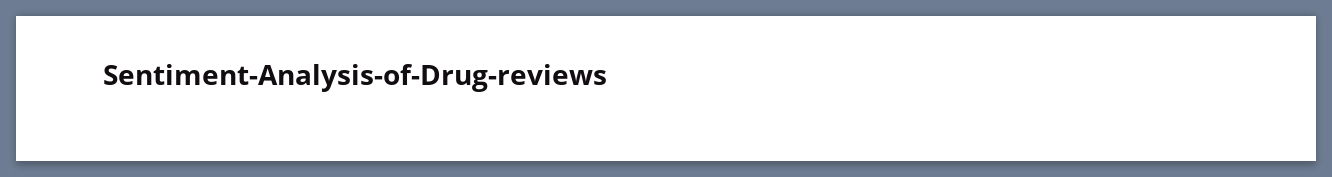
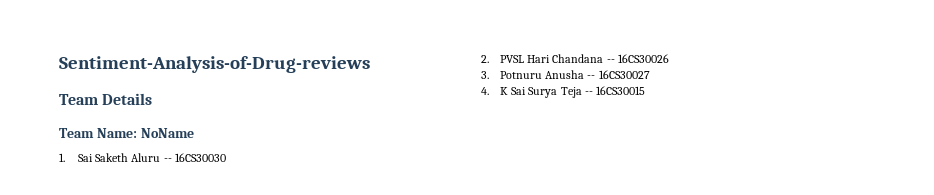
(607, 78) none -> [59,93,153,105] [59,128,194,138] [59,153,226,162] [481,54,669,63] [481,70,650,79] [481,86,646,98] // Team Details // Team Name: NoName // 1. Sai Saketh Aluru -- 16CS30030 // 2. PVSL Hari Chandana -- 16CS30026 // 3. Potnuru Anusha -- 16CS30027 // 4. K Sai Surya Teja -- 16CS30015

